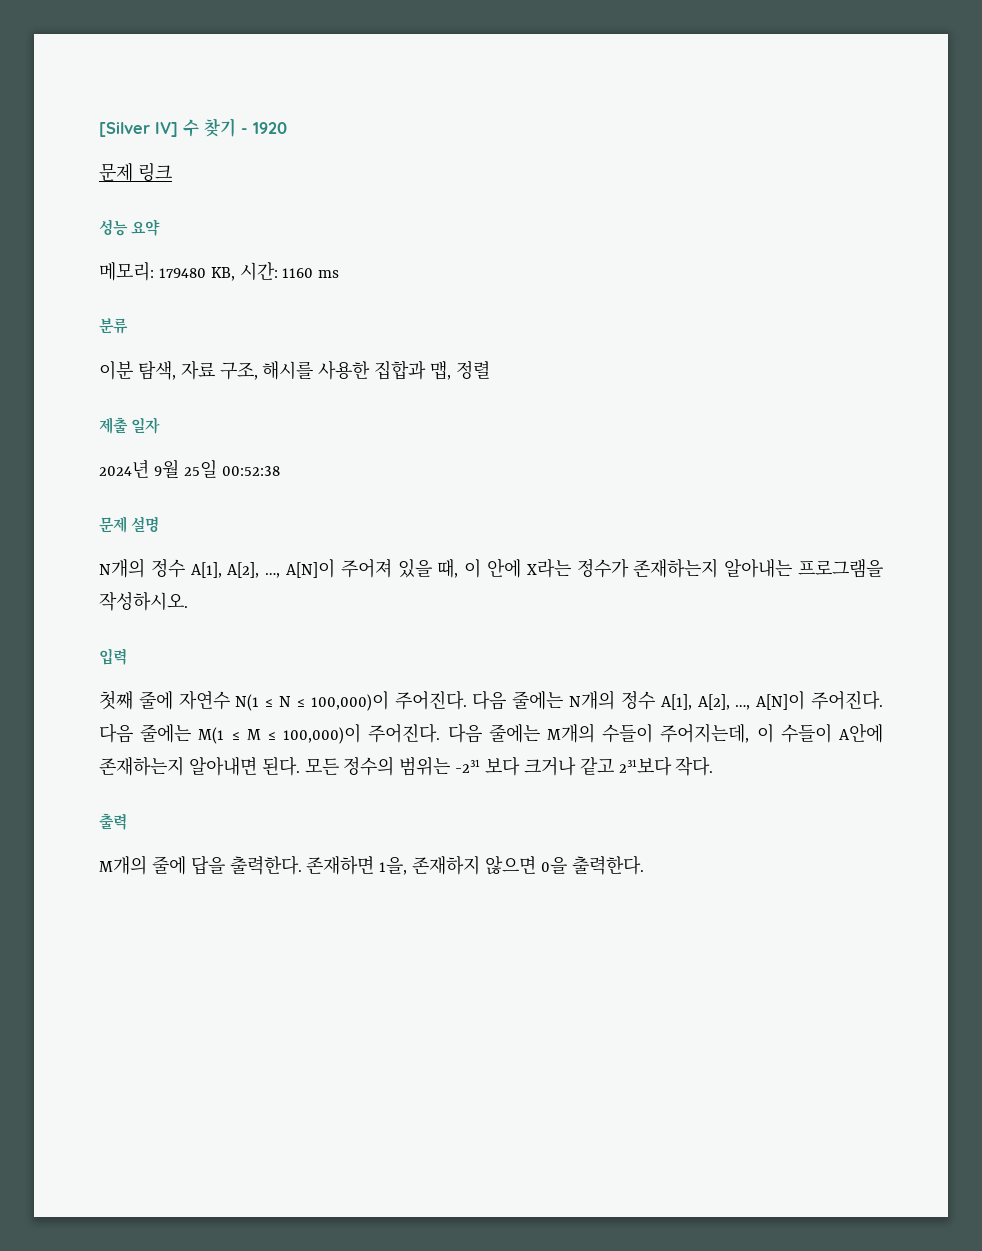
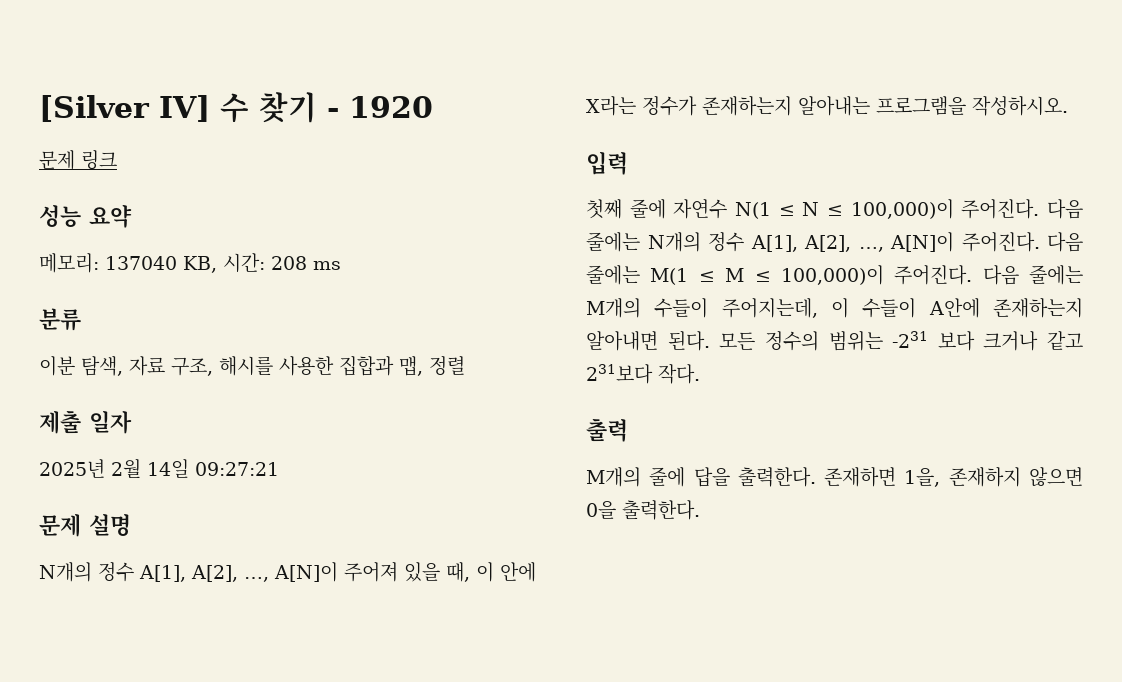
[158,268,206,278] 179480 -> [105,256,177,270] 137040
[282,268,314,278] 1160 -> [271,256,307,270] 208
[99,459,280,478] 2024년 9월 25일 00:52:38 -> [39,458,279,478] 2025년 2월 14일 09:27:21

